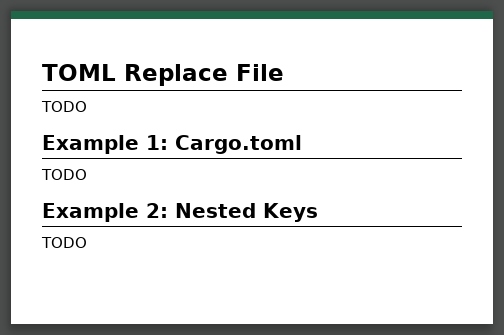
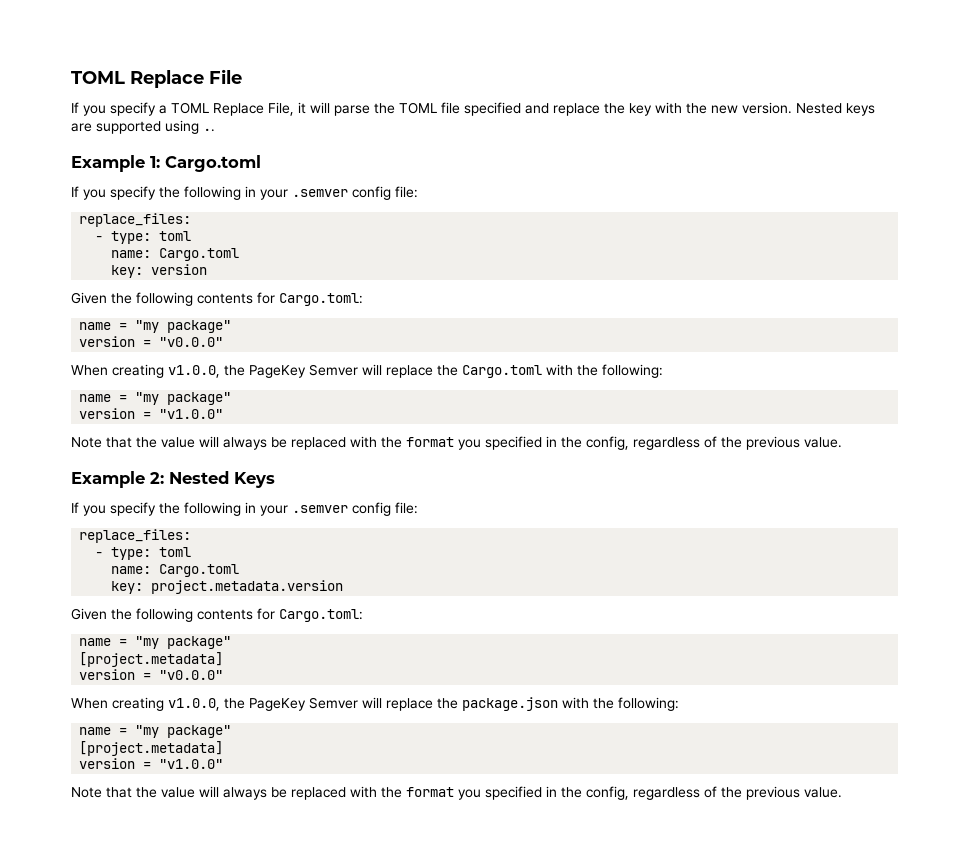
[41,101,87,112] [42,135,302,154] [41,169,87,180] [42,203,318,222] [41,237,87,248] TODO // Example 1: Cargo.toml // TODO // Example 2: Nested Keys // TODO -> [71,102,875,116] [71,120,215,134] [71,155,261,172] [71,186,418,200] [79,213,192,227] [95,231,192,244] [111,248,240,261] [111,264,208,278] [71,292,363,306] [79,320,232,333] [79,336,224,347] [71,364,663,378] [79,392,232,405] [79,408,224,419] [71,436,842,450] [71,471,275,488] [71,502,418,516] [79,529,192,543] [95,547,192,560] [111,564,240,577] [111,580,344,594] [71,608,363,622] [79,636,232,649] [79,652,224,667] [79,669,224,680] [71,697,679,711] [79,725,232,738] [79,741,224,756] [79,758,224,769] [71,786,842,800] If you specify a TOML Replace File, it will parse the TOML file specified and replace the key with the new version. Nested keys are supported using .. // Example 1: Cargo.toml // If you specify the following in your .semver config file: // replace_files: // - type: toml // name: Cargo.toml // key: version // Given the following contents for Cargo.toml: // name = "my package" // version = "v0.0.0" // When creating v1.0.0, the PageKey Semver will replace the Cargo.toml with the following: // name = "my package" // version = "v1.0.0" // Note that the value will always be replaced with the format you specified in the config, regardless of the previous value. // Example 2: Nested Keys // If you specify the following in your .semver config file: // replace_files: // - type: toml // name: Cargo.toml // key: project.metadata.version // Given the following contents for Cargo.toml: // name = "my package" // [project.metadata] // version = "v0.0.0" // When creating v1.0.0, the PageKey Semver will replace the package.json with the following: // name = "my package" // [project.metadata] // version = "v1.0.0" // Note that the value will always be replaced with the format you specified in the config, regardless of the previous value.

